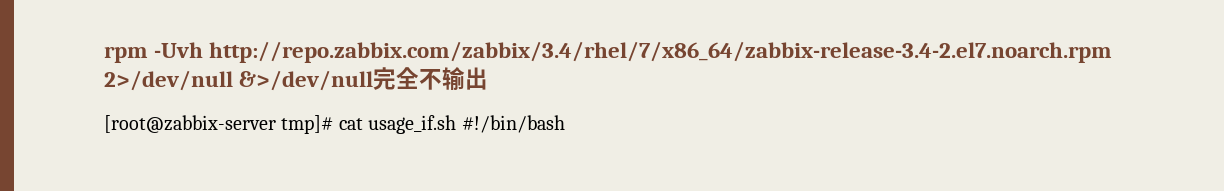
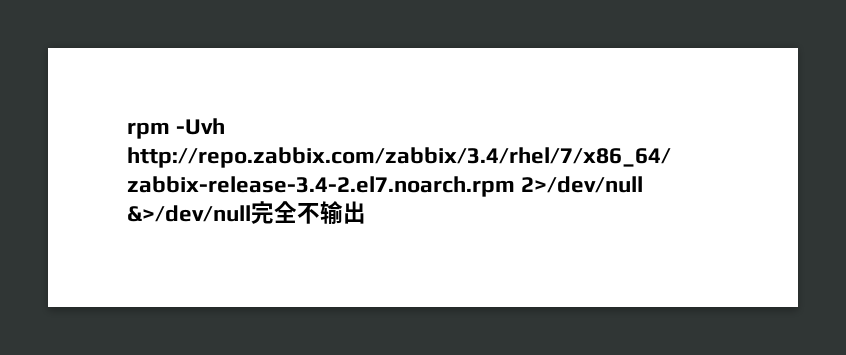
[104,115,565,134] // [root@zabbix-server tmp]# cat usage_if.sh #!/bin/bash -> (366, 212) none

